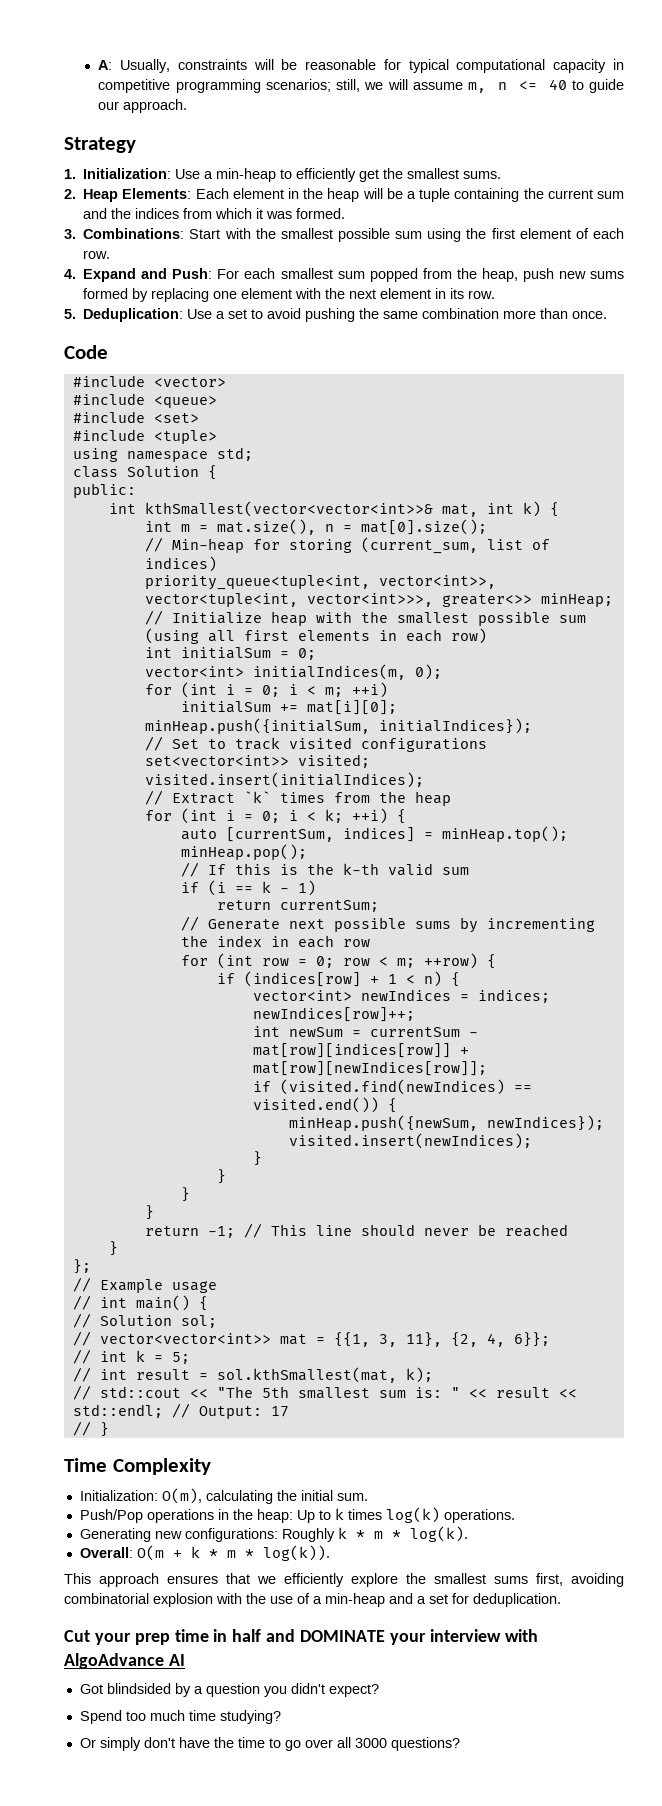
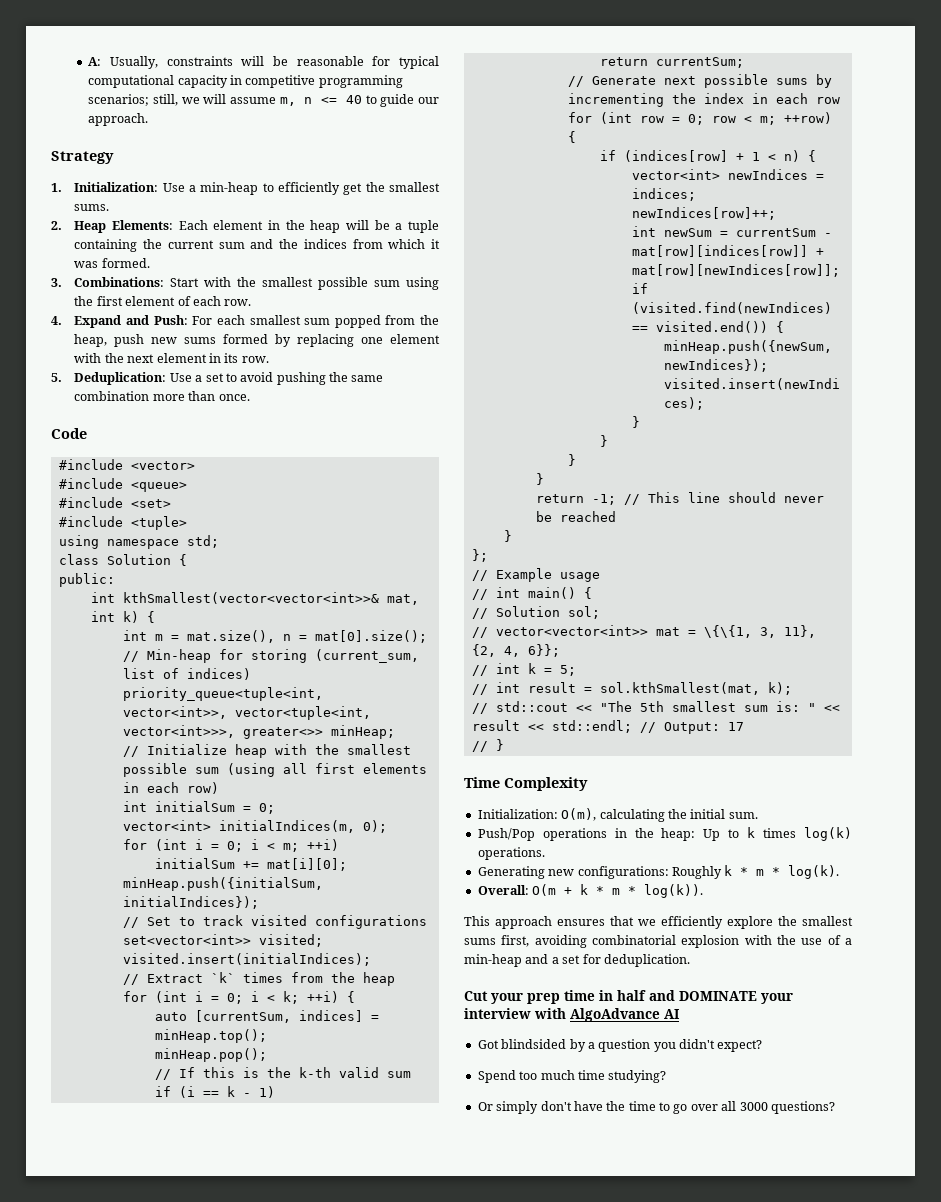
[333,1332,370,1347] {{1, -> [703,625,752,638] \{\{1,

